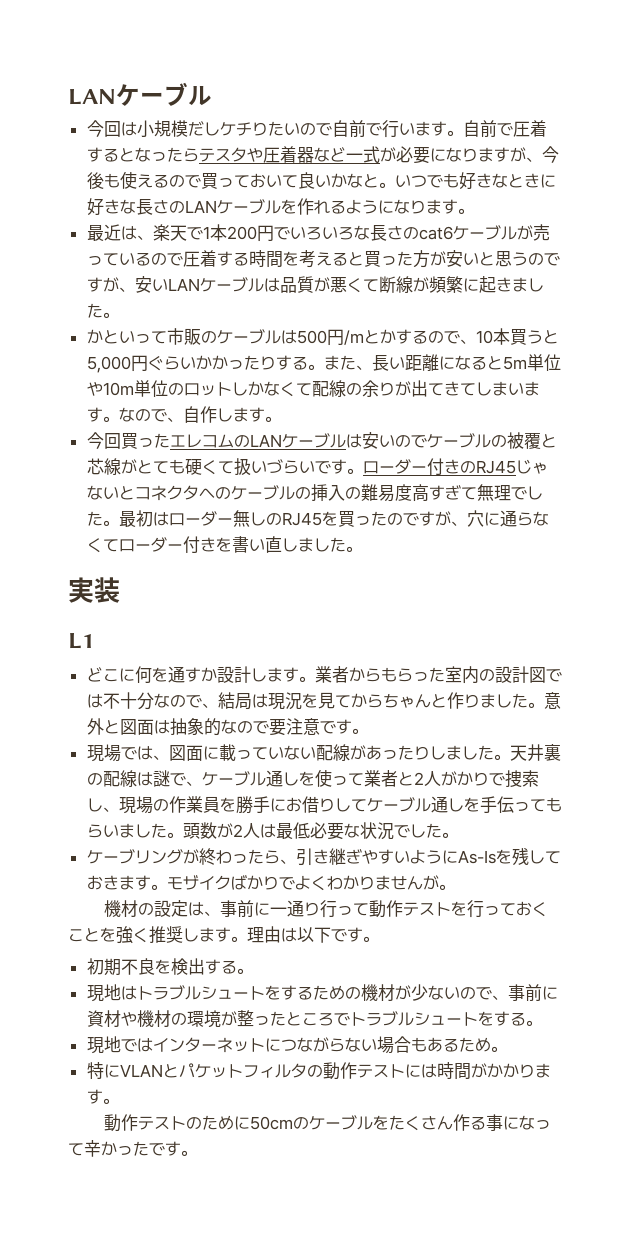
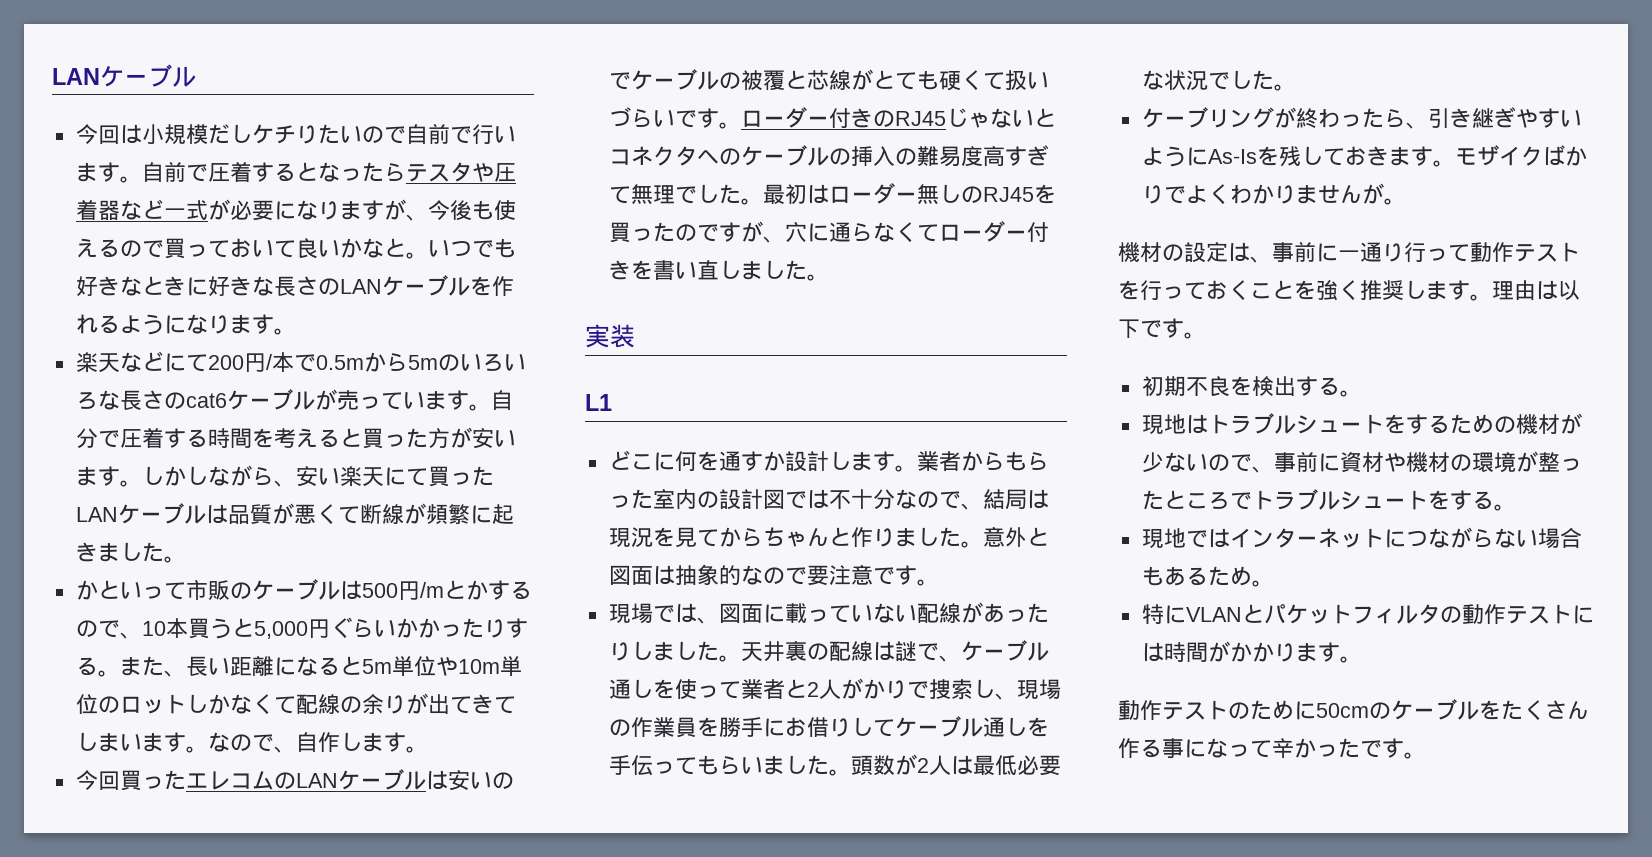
[86,224,290,242] 最近は、楽天で1本200円で -> [75,351,460,373] 楽天などにて200円/本で0.5mから5mの
[134,253,167,266] るの -> [424,390,513,411] [75,428,98,448] ます。自分
[478,251,560,267] [86,276,168,293] と思うのですが、安い -> [75,465,494,487] ます。しかしながら、安い楽天にて買った

